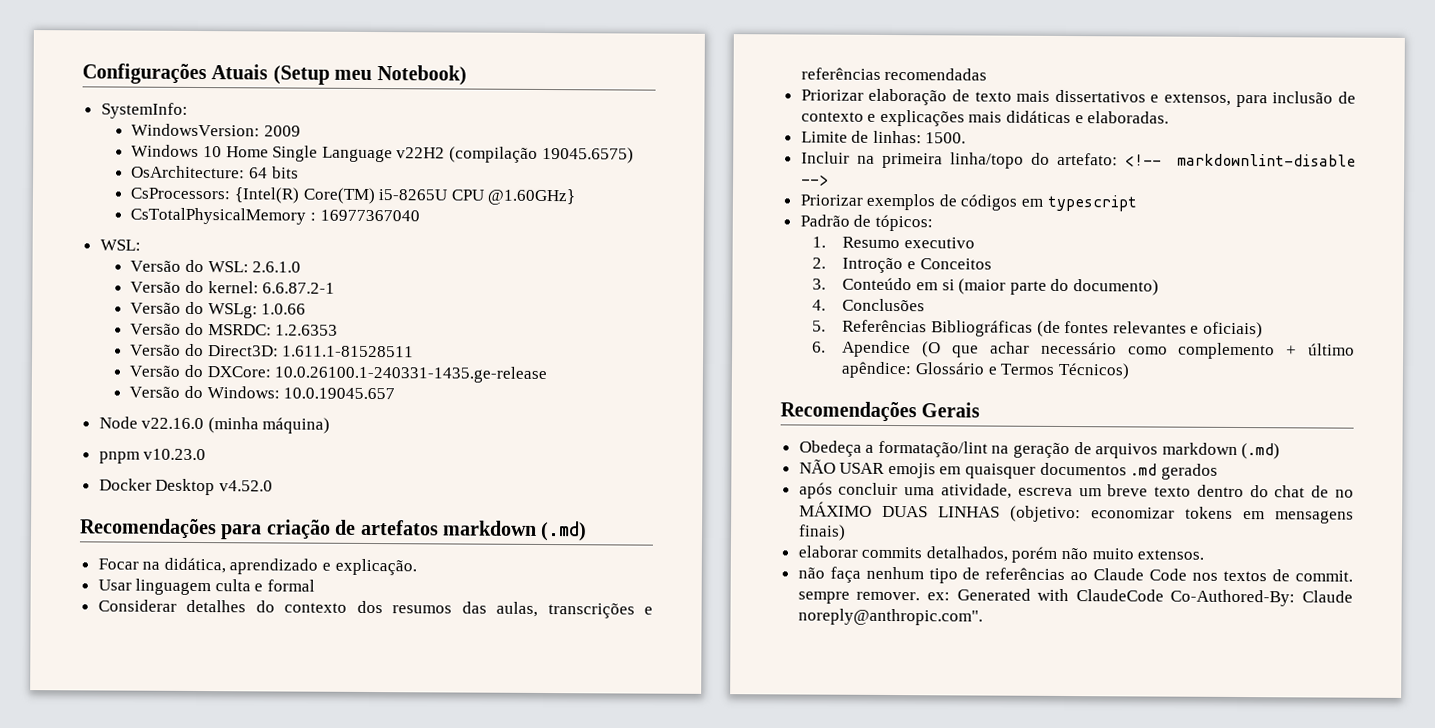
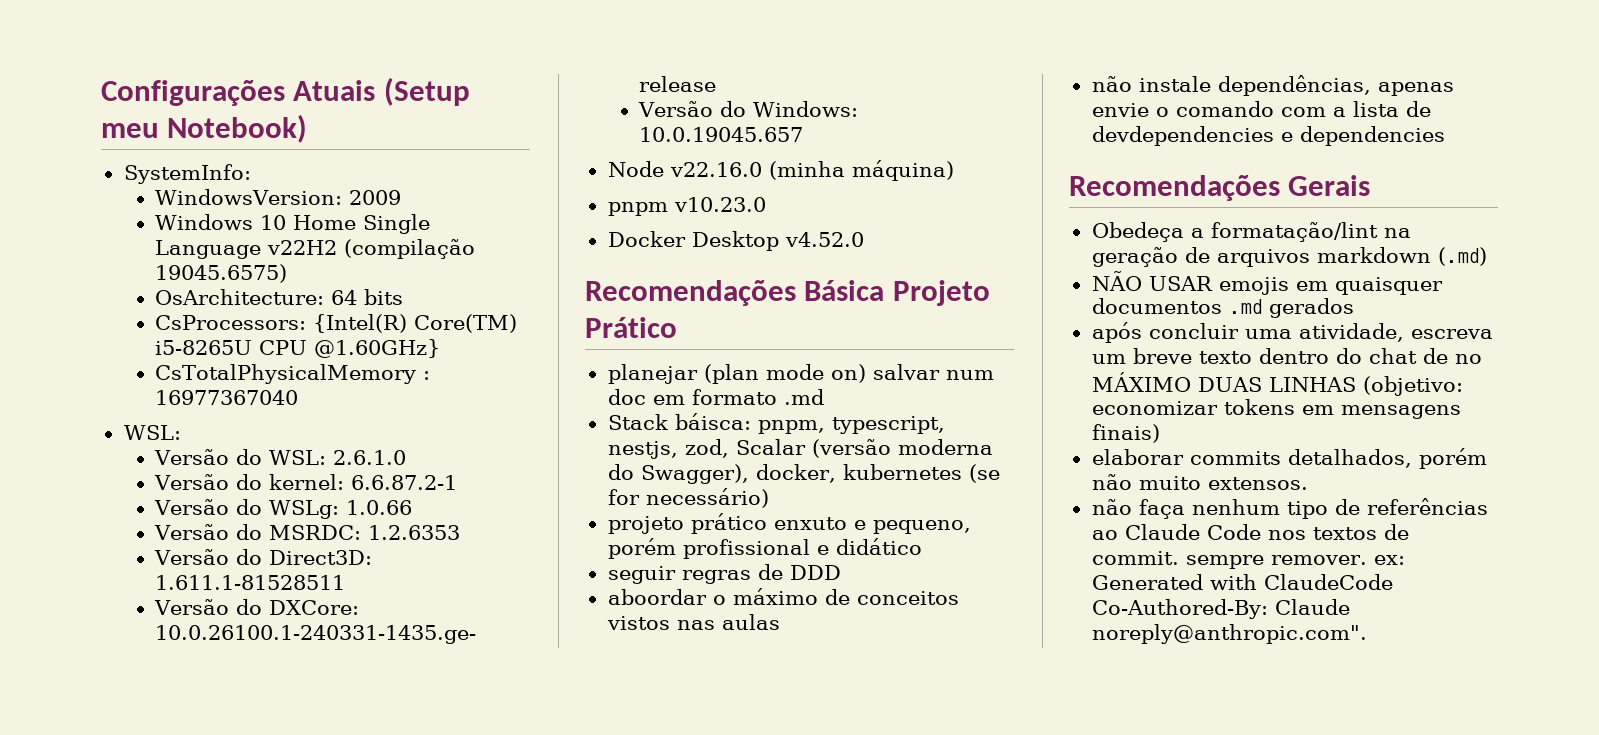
[220,519,588,542] [97,557,417,576] [97,578,316,596] [97,599,653,619] [800,67,988,81] [800,88,1356,108] [800,109,1170,127] [800,130,967,144] [800,151,1356,169] [800,174,829,186] [799,193,1137,212] [799,214,933,232] [811,236,975,249] [811,257,992,274] [811,277,1159,296] [811,298,926,312] [811,319,1263,339] [811,340,1355,360] [841,361,1130,380] para criação de artefatos markdown (.md) // Focar na didática, aprendizado e explicação. // Usar linguagem culta e formal // Considerar detalhes do contexto dos resumos das aulas, transcrições e referências recomendadas // Priorizar elaboração de texto mais dissertativos e extensos, para inclusão de contexto e explicações mais didáticas e elaboradas. // Limite de linhas: 1500. // Incluir na primeira linha/topo do artefato: <!-- markdownlint-disable --> // Priorizar exemplos de códigos em typescript // Padrão de tópicos: // 1. Resumo executivo // 2. Introção e Conceitos // 3. Conteúdo em si (maior parte do documento) // 4. Conclusões // 5. Referências Bibliográficas (de fontes relevantes e oficiais) // 6. Apendice (O que achar necessário como complemento + último apêndice: Glossário e Termos Técnicos) -> [804,280,990,306] [585,317,677,338] [607,364,994,384] [607,389,824,405] [607,413,945,434] [607,439,993,459] [607,464,1000,484] [607,488,769,508] [607,513,971,534] [607,538,922,559] [607,564,841,584] [607,588,959,605] [606,614,780,630] [1091,75,1454,96] [1091,101,1431,117] [1091,126,1445,146] Básica Projeto Prático // planejar (plan mode on) salvar num doc em formato .md // Stack báisca: pnpm, typescript, nestjs, zod, Scalar (versão moderna do Swagger), docker, kubernetes (se for necessário) // projeto prático enxuto e pequeno, porém profissional e didático // seguir regras de DDD // aboordar o máximo de conceitos vistos nas aulas // não instale dependências, apenas envie o comando com a lista de devdependencies e dependencies

